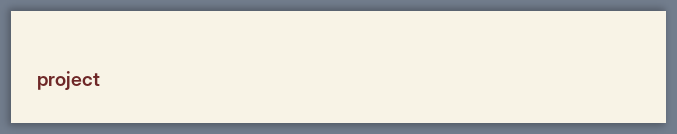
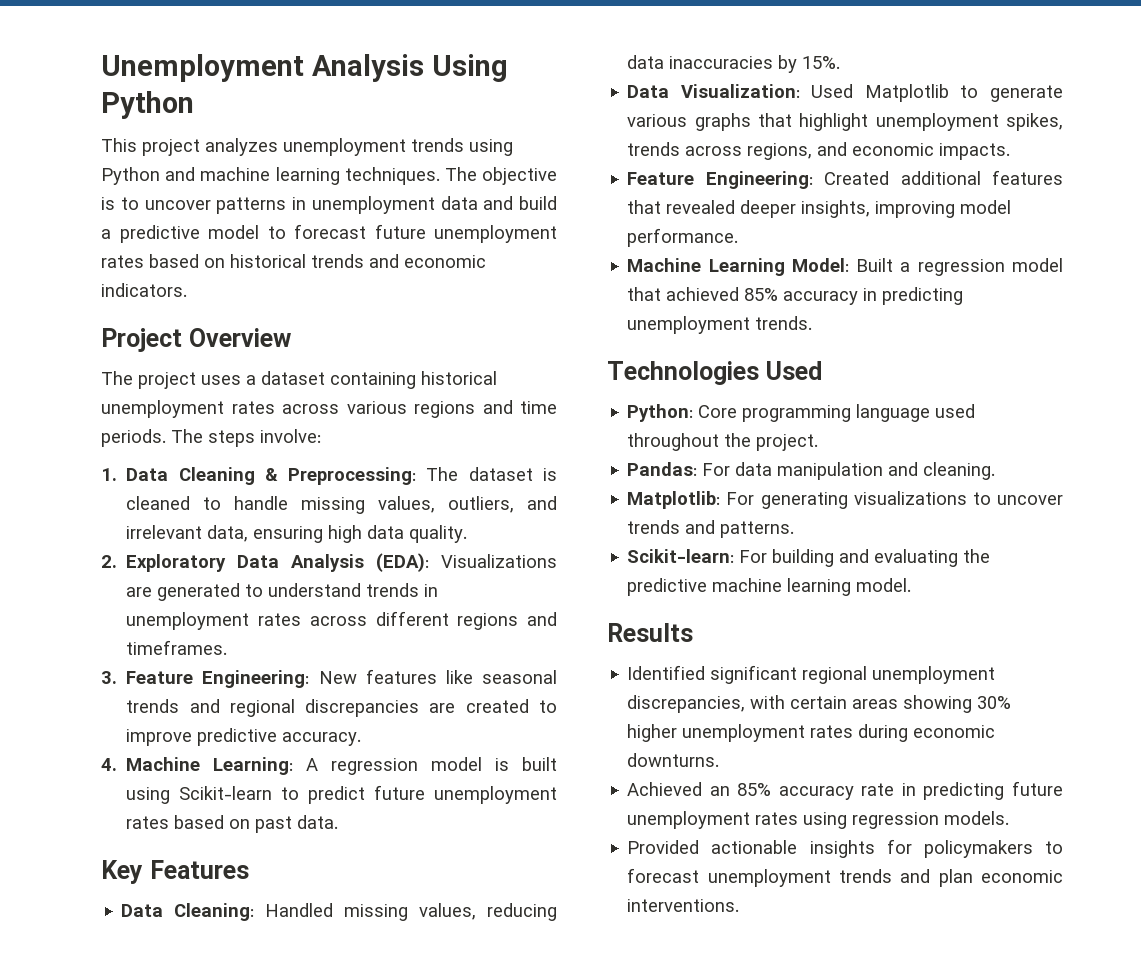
[37,71,100,90] project -> [101,54,508,82] [101,91,194,119] [101,138,513,156] [101,167,557,185] [101,196,557,214] [101,224,557,243] [101,254,486,268] [101,283,187,297] [101,328,291,352] [101,371,497,389] [101,400,557,418] [101,429,321,447] [101,467,557,485] [126,496,557,514] [126,525,468,543] [101,553,557,572] [126,583,439,601] [126,611,557,630] [126,640,228,655] [101,669,557,688] [126,699,557,717] [126,728,362,746] [101,757,557,775] [126,785,557,804] [126,815,339,833] [101,860,249,884] [121,903,557,921] [627,55,841,73] [627,84,1063,102] [627,113,1063,131] [627,142,1011,160] [627,170,1063,189] [627,200,1012,218] [627,228,739,247] [627,258,1063,276] [627,287,964,305] [627,316,813,334] [607,361,822,385] [627,404,976,422] [627,433,819,451] [627,462,996,480] [627,491,1063,509] [627,520,795,538] [627,549,991,567] [627,578,912,596] [607,623,693,642] [627,665,996,684] [627,695,1012,713] [627,724,996,742] [627,753,720,767] [627,781,1063,800] [627,811,1010,829] [627,839,1063,858] [627,868,1063,887] [627,899,740,912] Unemployment Analysis Using Python // This project analyzes unemployment trends using Python and machine learning techniques. The objective is to uncover patterns in unemployment data and build a predictive model to forecast future unemployment rates based on historical trends and economic indicators. // Project Overview // The project uses a dataset containing historical unemployment rates across various regions and time periods. The steps involve: // 1. Data Cleaning & Preprocessing: The dataset is cleaned to handle missing values, outliers, and irrelevant data, ensuring high data quality. // 2. Exploratory Data Analysis (EDA): Visualizations are generated to understand trends in unemployment rates across different regions and timeframes. // 3. Feature Engineering: New features like seasonal trends and regional discrepancies are created to improve predictive accuracy. // 4. Machine Learning: A regression model is built using Scikit-learn to predict future unemployment rates based on past data. // Key Features // Data Cleaning: Handled missing values, reducing data inaccuracies by 15%. // Data Visualization: Used Matplotlib to generate various graphs that highlight unemployment spikes, trends across regions, and economic impacts. // Feature Engineering: Created additional features that revealed deeper insights, improving model performance. // Machine Learning Model: Built a regression model that achieved 85% accuracy in predicting unemployment trends. // Technologies Used // Python: Core programming language used throughout the project. // Pandas: For data manipulation and cleaning. // Matplotlib: For generating visualizations to uncover trends and patterns. // Scikit-learn: For building and evaluating the predictive machine learning model. // Results // Identified significant regional unemployment discrepancies, with certain areas showing 30% higher unemployment rates during economic downturns. // Achieved an 85% accuracy rate in predicting future unemployment rates using regression models. // Provided actionable insights for policymakers to forecast unemployment trends and plan economic interventions.

